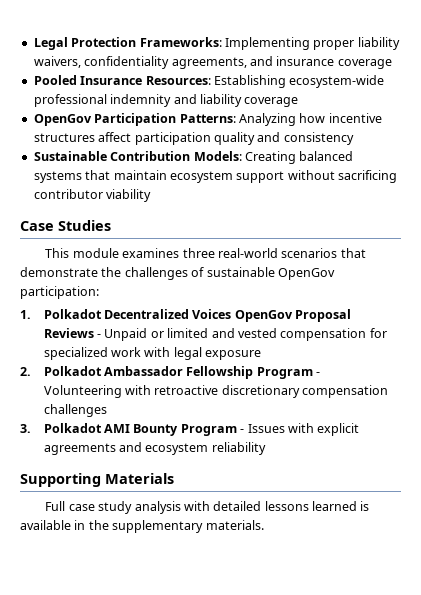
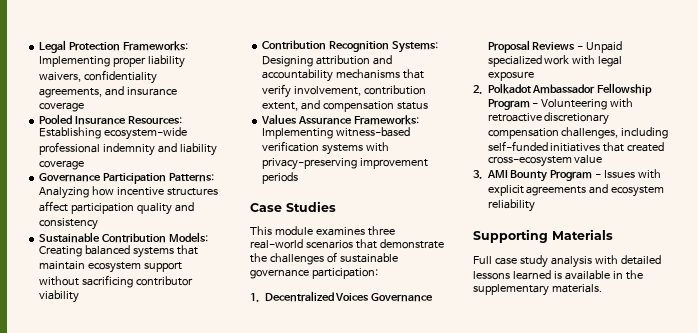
[33,114,92,126] OpenGov -> [39,173,102,182] Governance
(152, 195) none -> [262,40,439,53] [262,55,393,67] [262,69,425,82] [262,84,427,98] [262,100,429,112] [261,114,420,125] [262,127,411,139] [262,141,390,155] [262,158,429,170] [262,172,299,184] // Contribution Recognition Systems: Designing attribution and accountability mechanisms that verify involvement, contribution extent, and compensation status // Values Assurance Frameworks: Implementing witness-based verification systems with privacy-preserving improvement periods
[277,268,335,280] OpenGov -> [250,269,309,279] governance
[43,309,102,319] Polkadot -> (259, 297) none
[234,310,293,322] OpenGov -> [371,293,434,302] Governance
[150,328,387,341] or limited and vested compensation for -> (623, 47) none
[43,404,107,417] challenges -> [561,127,669,139] [487,141,665,152] [487,155,603,167] challenges, including self-funded initiatives that created cross-ecosystem value
[43,423,102,433] Polkadot -> (482, 174) none

